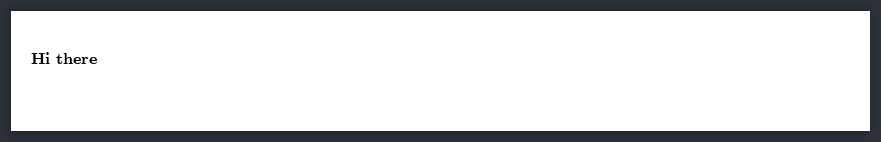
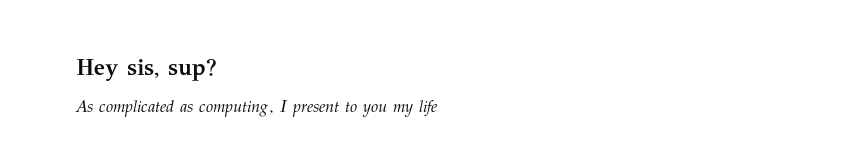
[31,52,97,64] Hi there -> [76,58,217,81] [75,100,438,117] Hey sis, sup? // As complicated as computing, I present to you my life

